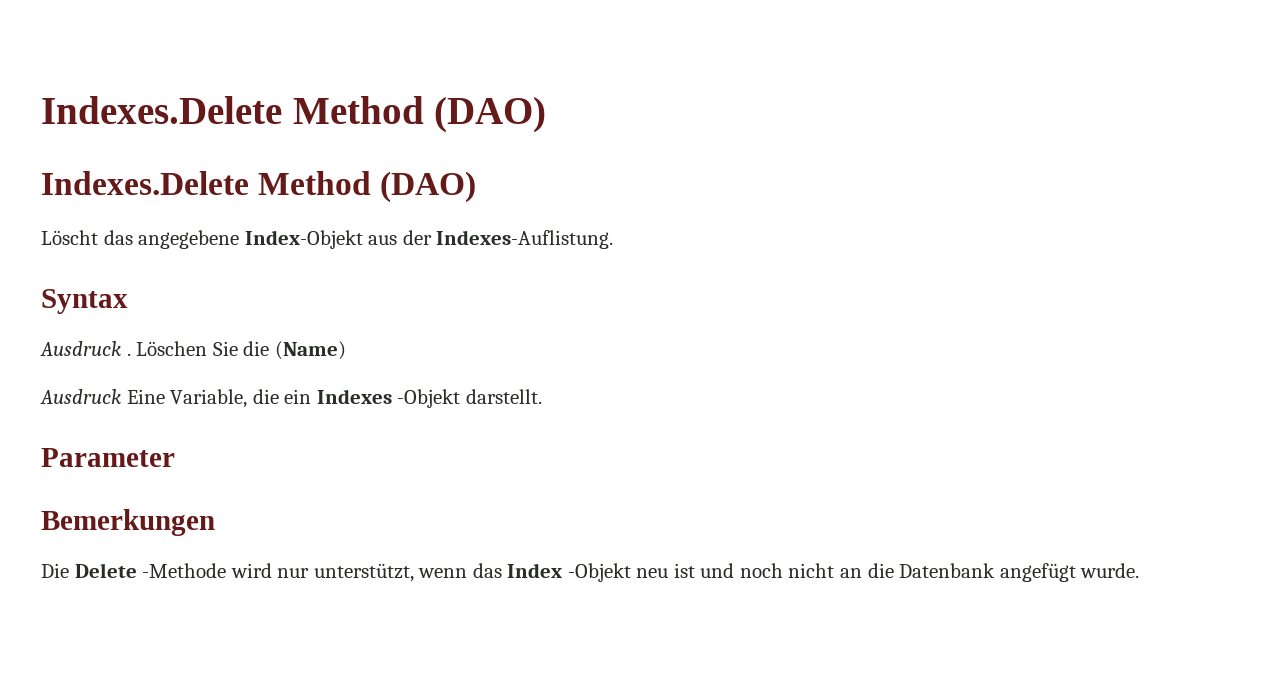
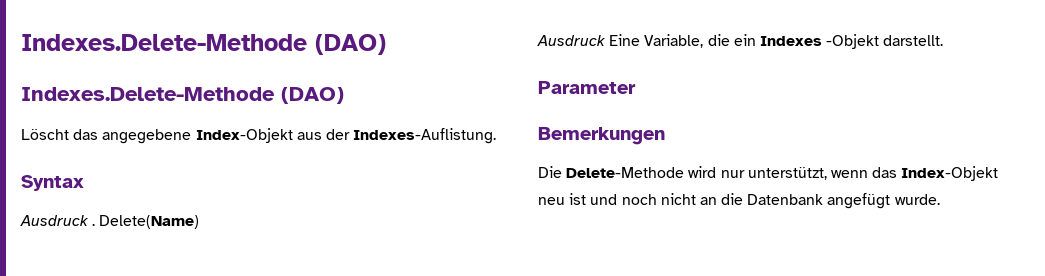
[41,96,547,133] [41,171,372,195] Indexes.Delete Method (DAO) // Indexes.Delete Method -> [21,34,386,55] [21,87,275,101] Indexes.Delete-Methode (DAO) // Indexes.Delete-Methode
[136,341,346,360] Löschen Sie die (Name) -> [99,215,200,229] Delete(Name)
[74,563,227,578] Delete -Methode -> [566,167,685,178] Delete-Methode
[507,563,631,582] Index -Objekt -> [901,166,999,181] Index-Objekt

